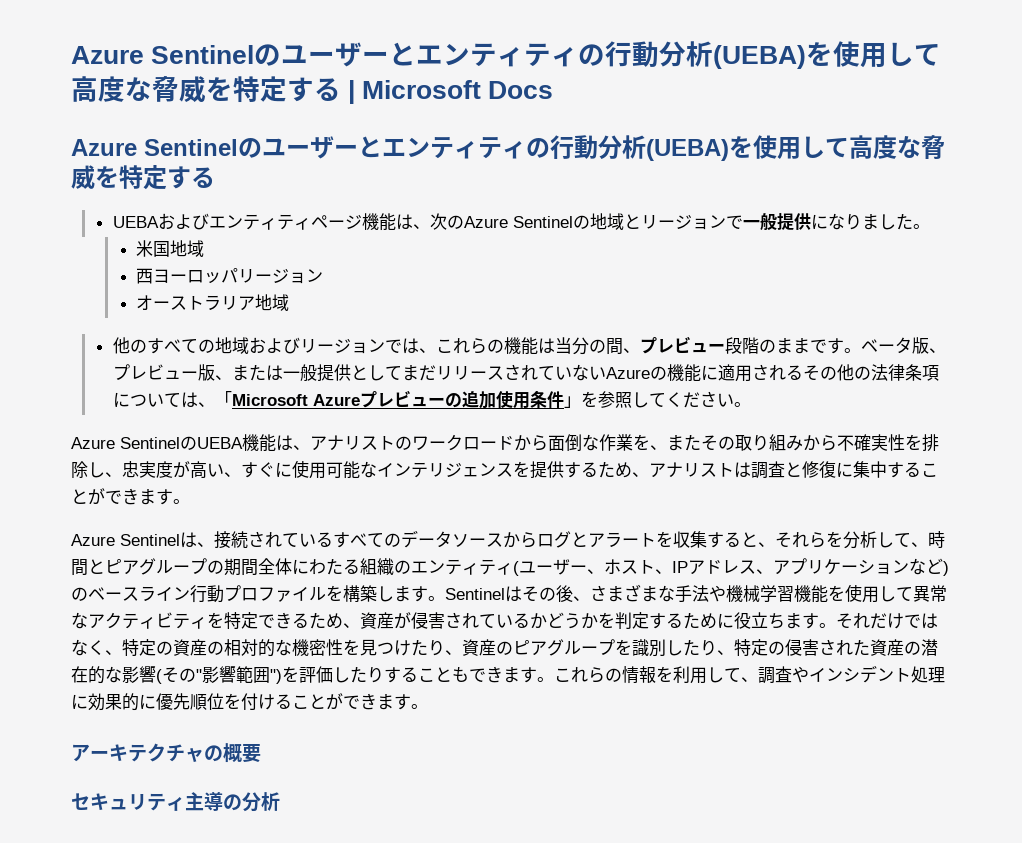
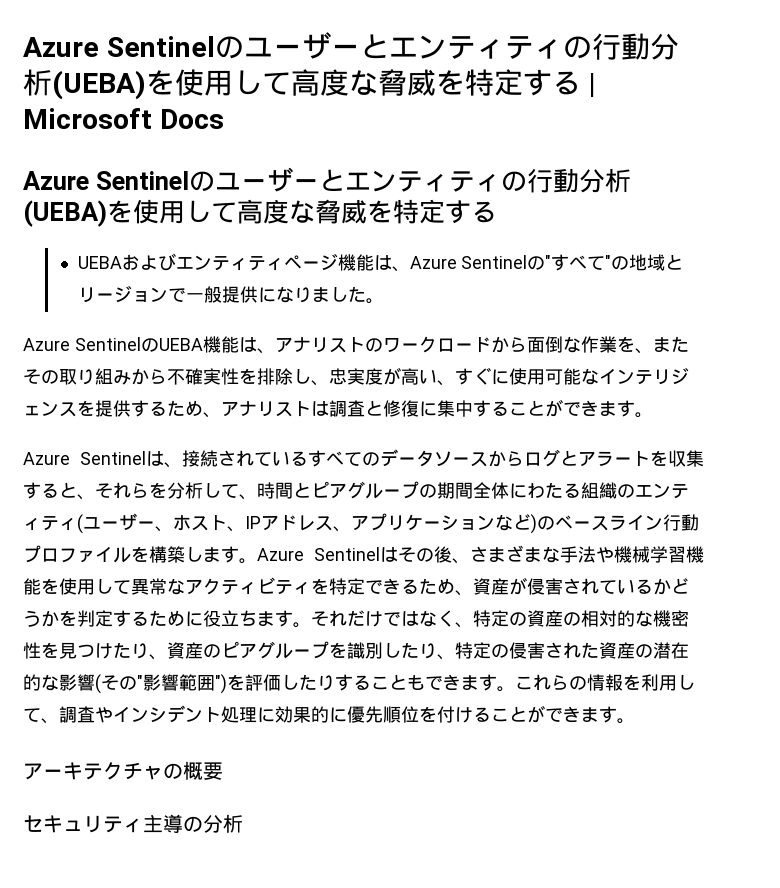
[429,213,590,230] 次のAzure Sentinelの -> [409,254,630,271] Azure Sentinelの"すべて"の
[135,240,204,257] [135,268,323,284] [135,294,289,311] [112,336,946,355] [112,364,939,382] [112,390,751,409] // 米国地域 // 西ヨーロッパリージョン // オーストラリア地域 // 他のすべての地域およびリージョンでは、これらの機能は当分の間、プレビュー段階のままです。ベータ版、プレビュー版、または一般提供としてまだリリースされていないAzureの機能に適用されるその他の法律条項については、「Microsoft Azureプレビューの追加使用条件」を参照してください。 -> (384, 301) none
(445, 598) none -> [257,548,304,561] Azure

